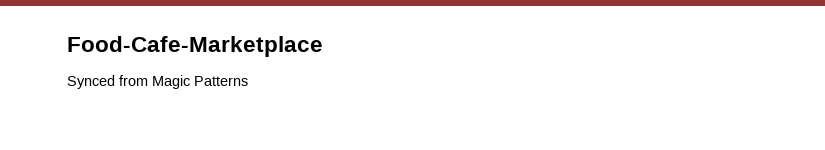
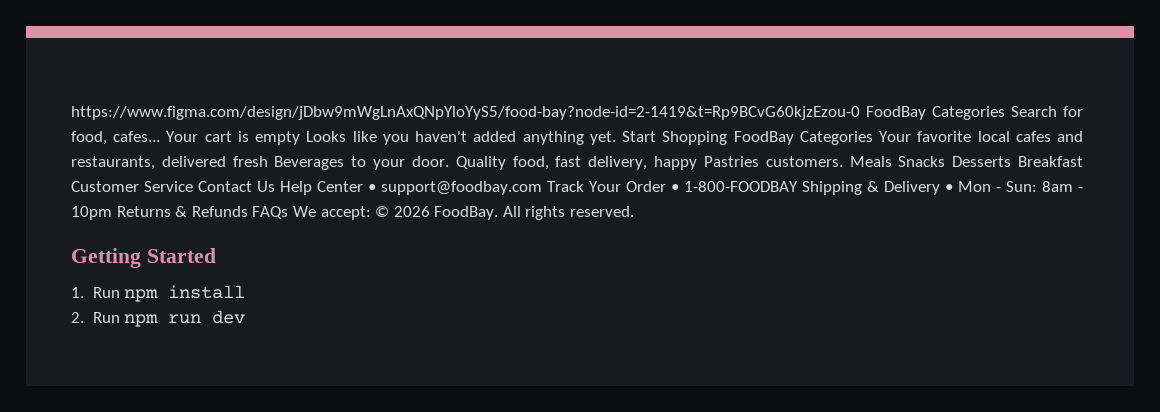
[67,36,323,57] [67,75,248,89] Food-Cafe-Marketplace // Synced from Magic Patterns -> [71,106,1083,120] [71,131,1083,145] [71,156,1084,170] [71,181,1083,195] [71,206,635,220] [71,248,216,268] [71,285,246,302] [71,310,246,327] https://www.figma.com/design/jDbw9mWgLnAxQNpYloYyS5/food-bay?node-id=2-1419&t=Rp9BCvG60kjzEzou-0 FoodBay Categories Search for food, cafes... Your cart is empty Looks like you haven't added anything yet. Start Shopping FoodBay Categories Your favorite local cafes and restaurants, delivered fresh Beverages to your door. Quality food, fast delivery, happy Pastries customers. Meals Snacks Desserts Breakfast Customer Service Contact Us Help Center • support@foodbay.com Track Your Order • 1-800-FOODBAY Shipping & Delivery • Mon - Sun: 8am - 10pm Returns & Refunds FAQs We accept: © 2026 FoodBay. All rights reserved. // Getting Started // 1. Run npm install // 2. Run npm run dev

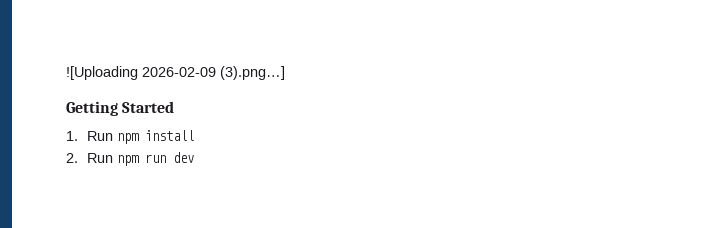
[71,106,1083,120] [71,131,1083,145] [71,156,1084,170] [71,181,1083,195] [71,206,635,220] https://www.figma.com/design/jDbw9mWgLnAxQNpYloYyS5/food-bay?node-id=2-1419&t=Rp9BCvG60kjzEzou-0 FoodBay Categories Search for food, cafes... Your cart is empty Looks like you haven't added anything yet. Start Shopping FoodBay Categories Your favorite local cafes and restaurants, delivered fresh Beverages to your door. Quality food, fast delivery, happy Pastries customers. Meals Snacks Desserts Breakfast Customer Service Contact Us Help Center • support@foodbay.com Track Your Order • 1-800-FOODBAY Shipping & Delivery • Mon - Sun: 8am - 10pm Returns & Refunds FAQs We accept: © 2026 FoodBay. All rights reserved. -> [66,66,285,80] ![Uploading 2026-02-09 (3).png…]

